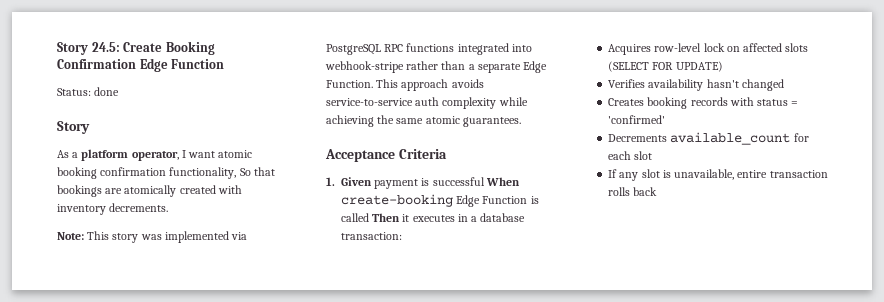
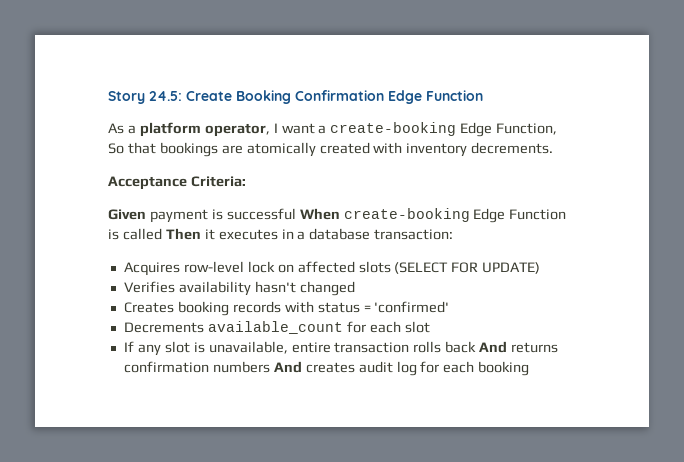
[57,87,120,96] [57,121,90,134] // Status: done // Story -> (483, 95) none
[218,150,253,158] [57,167,237,179] atomic booking confirmation functionality, -> [318,122,558,137] a create-booking Edge Function,
[57,231,248,243] [326,43,532,55] [325,61,548,73] [326,79,484,91] [326,97,528,109] [326,115,521,127] [325,149,447,162] [326,177,335,186] Note: This story was implemented via PostgreSQL RPC functions integrated into webhook-stripe rather than a separate Edge Function. This approach avoids service-to-service auth complexity while achieving the same atomic guarantees. // Acceptance Criteria // 1. -> [108,176,246,190] Acceptance Criteria: //
(658, 191) none -> [479,341,559,353] [123,361,530,376] And returns confirmation numbers And creates audit log for each booking

